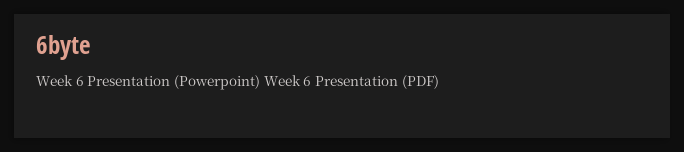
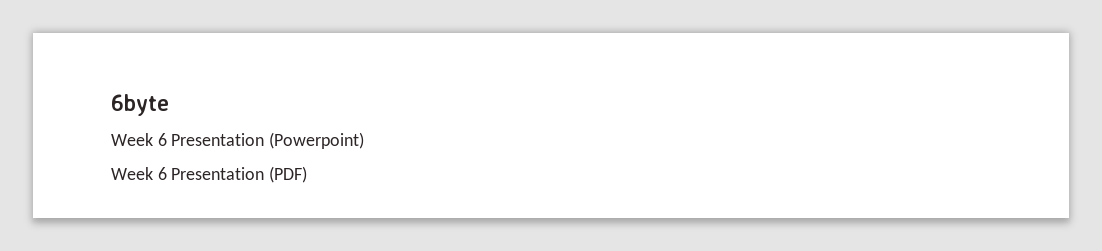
(260, 82) none -> (365, 140) //

